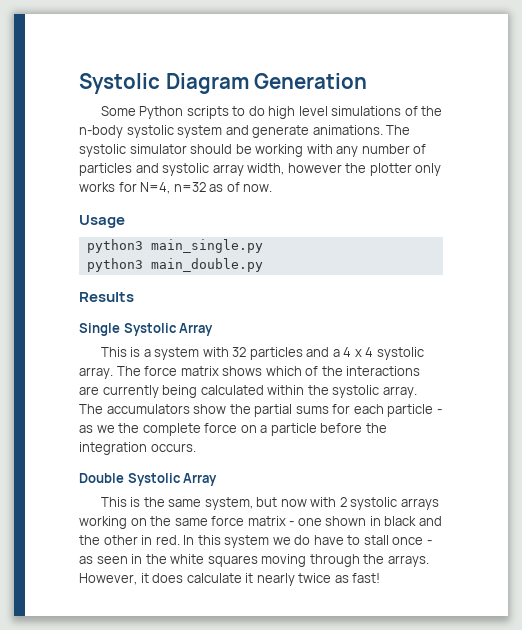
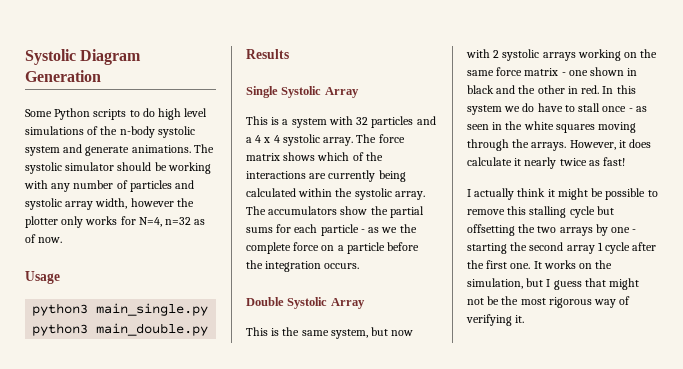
(381, 578) none -> [467,188,658,200] [467,206,614,218] [467,224,637,236] [467,242,657,254] [467,260,613,269] [467,278,640,290] [467,296,631,308] [466,314,525,326] // I actually think it might be possible to remove this stalling cycle but offsetting the two arrays by one - starting the second array 1 cycle after the first one. It works on the simulation, but I guess that might not be the most rigorous way of verifying it.

